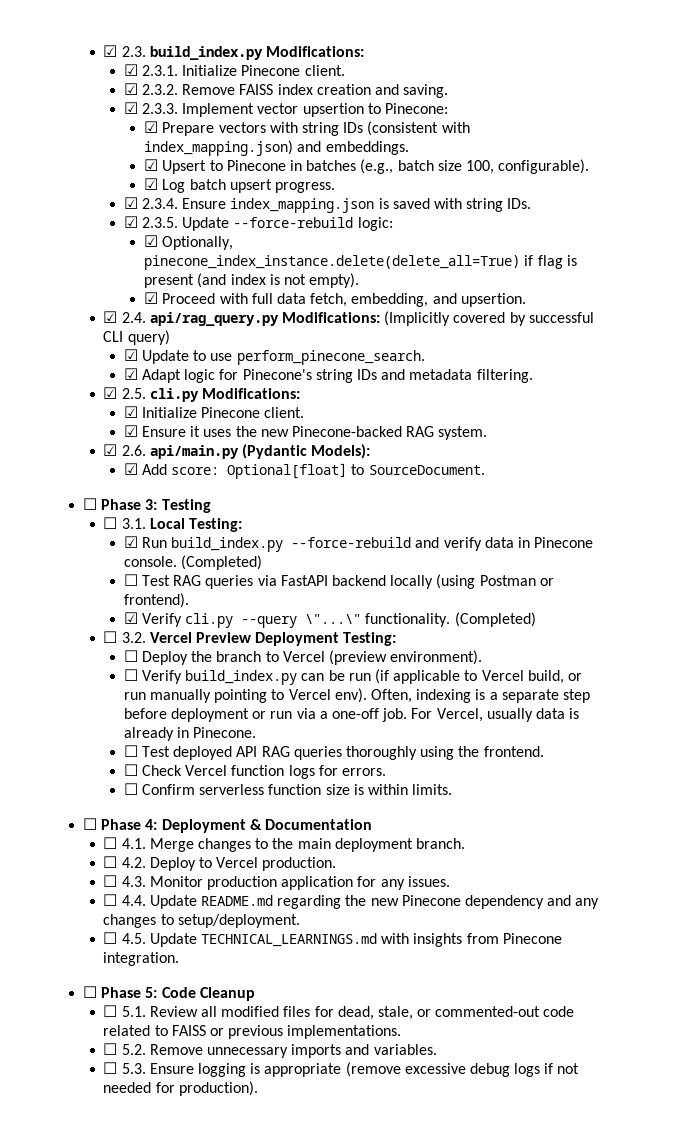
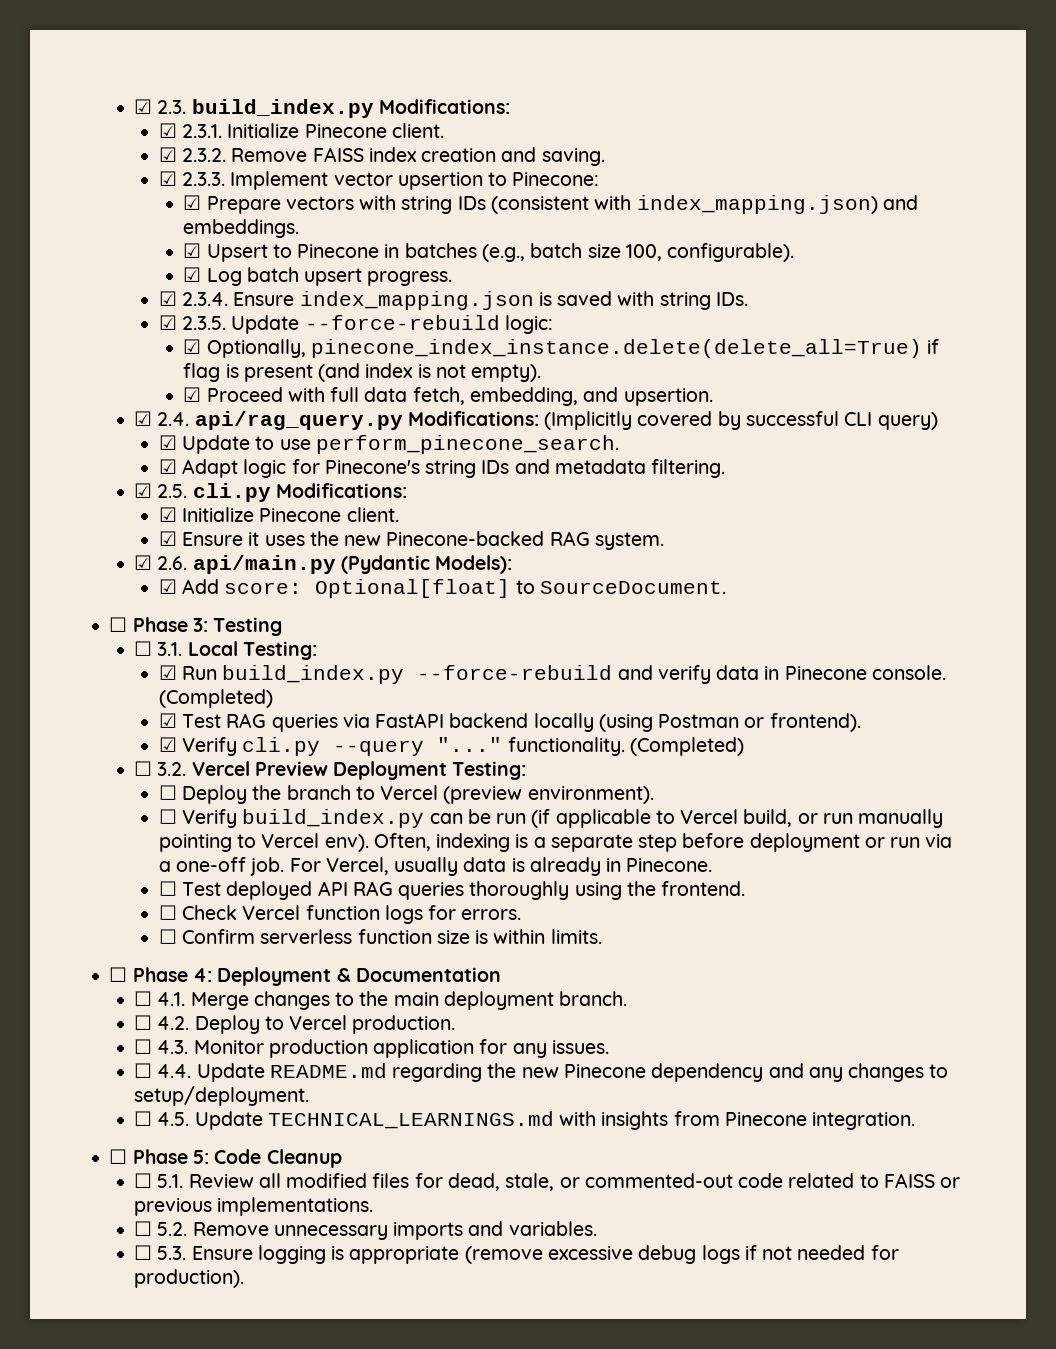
[123,574,138,586] ☐ -> [158,713,177,728] ☑
[305,614,362,624] \"...\" -> [437,737,503,752] "..."

